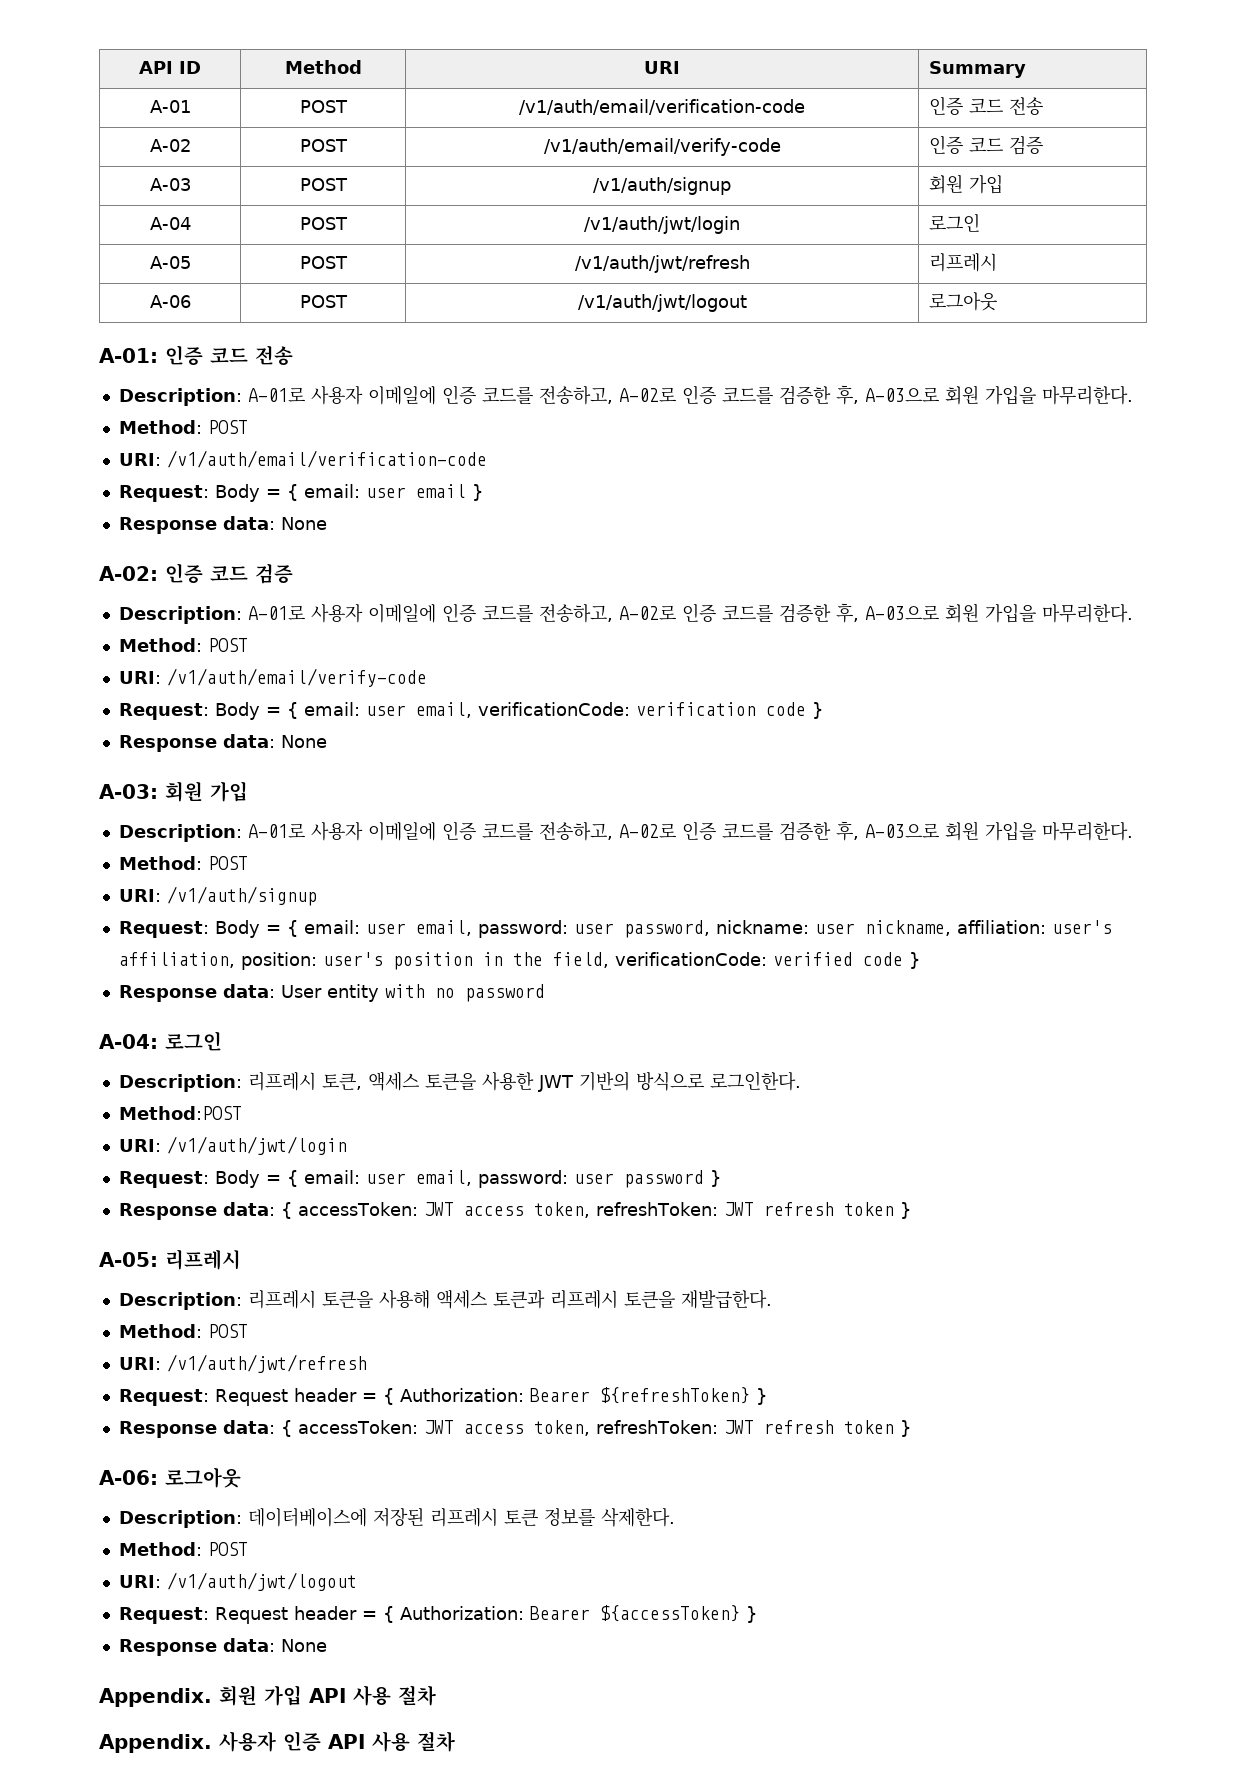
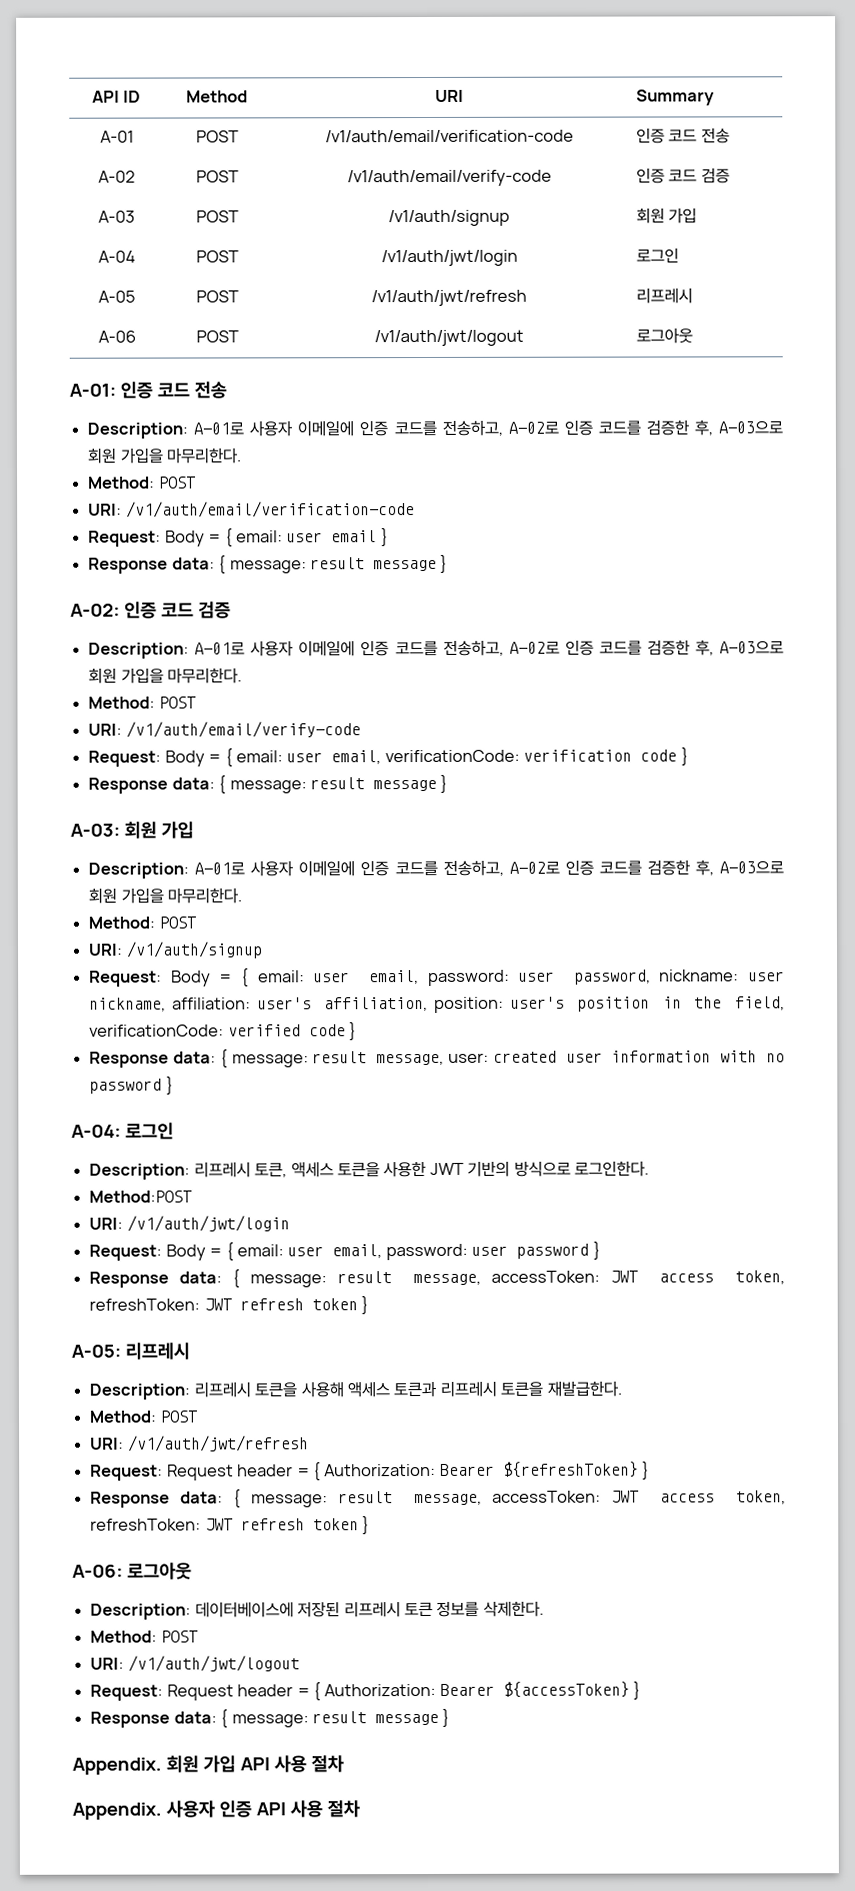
[222,516,327,530] data: None -> [171,554,449,574] data: { message: result message }
[222,734,327,748] data: None -> [171,774,449,794] data: { message: result message }
[280,984,379,1002] User entity -> [219,1049,712,1068] { message: result message, user: created user information
(545, 993) none -> [165,1076,174,1095] }
(292, 1210) none -> [249,1271,481,1288] message: result message,
(292, 1428) none -> [250,1491,482,1508] message: result message,
[222,1638,327,1652] data: None -> [173,1708,451,1728] data: { message: result message }

